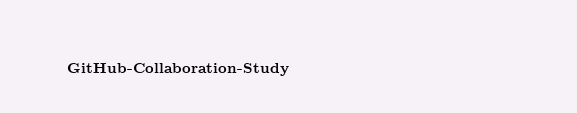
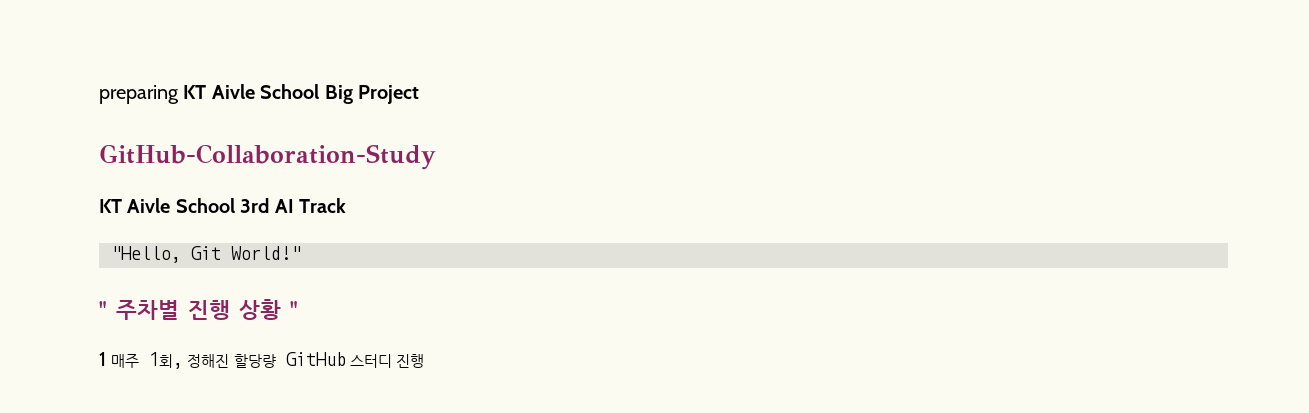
[67,63,289,76] GitHub-Collaboration-Study -> [99,84,419,104] [99,144,436,170] [99,198,346,213] [111,246,301,263] [99,299,298,320] [99,352,424,369] preparing KT Aivle School Big Project // GitHub-Collaboration-Study // KT Aivle School 3rd AI Track // "Hello, Git World!" // " 주차별 진행 상황 " // 1 매주 1회, 정해진 할당량 GitHub 스터디 진행

